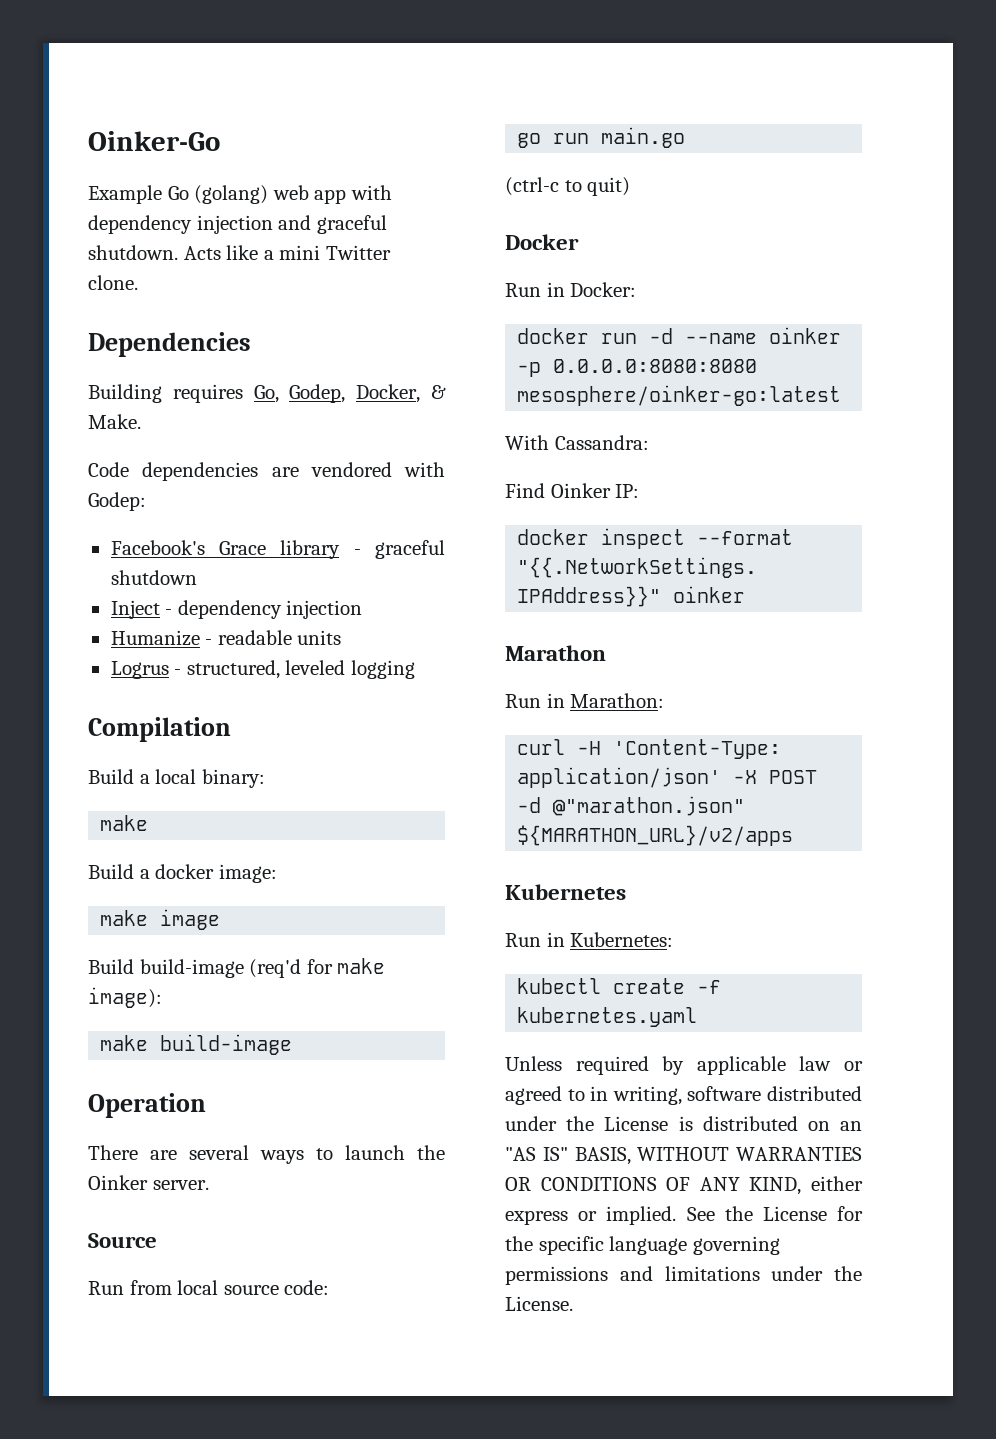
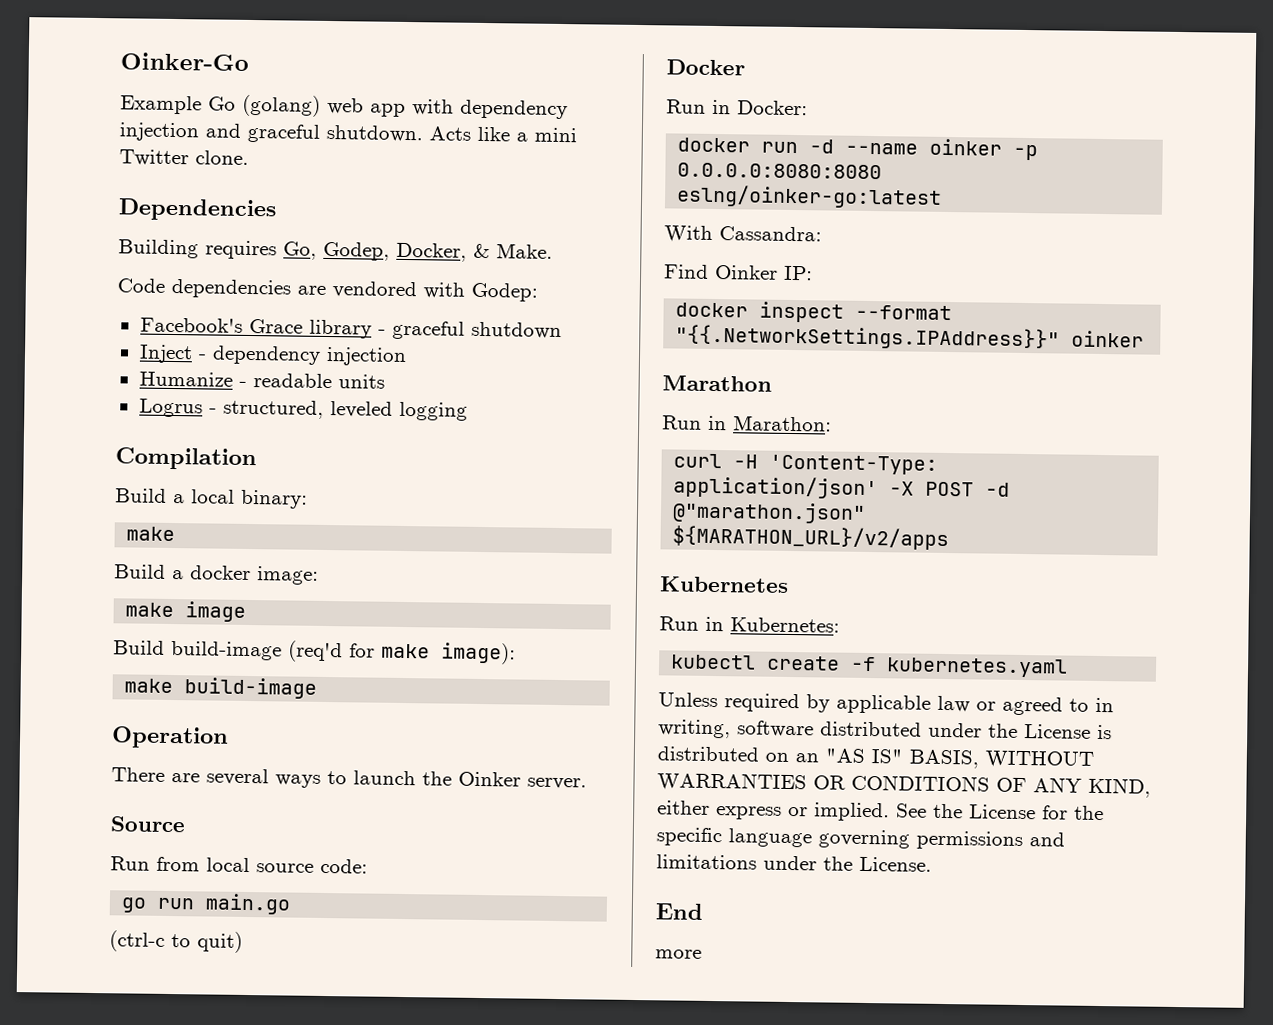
[517,385,842,406] mesosphere/oinker-go:latest -> [676,184,943,209] eslng/oinker-go:latest
(573, 1303) none -> [655,903,703,920] [655,949,702,959] // End // more

